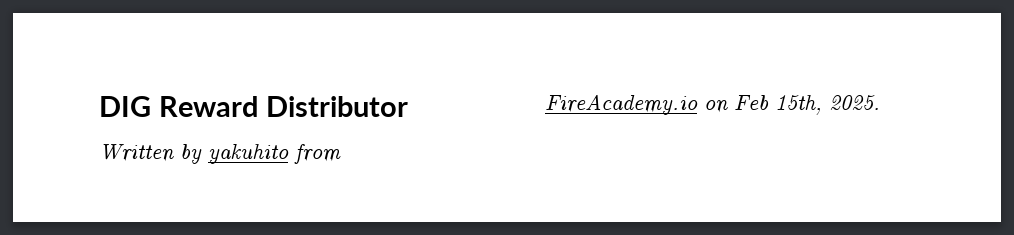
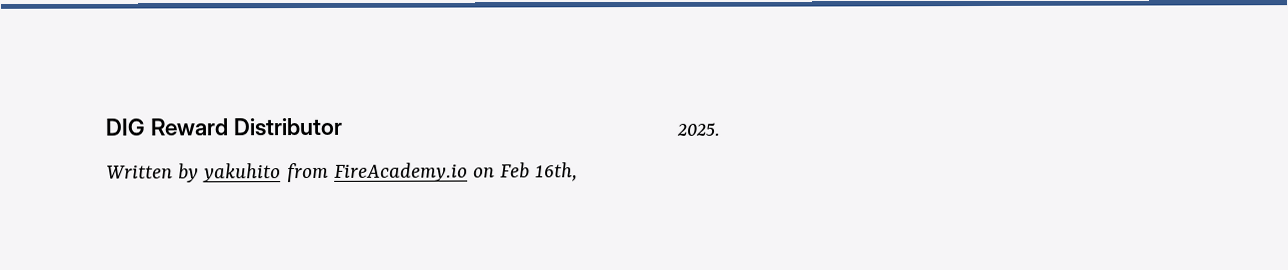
[775,95,822,115] 15th, -> [535,162,579,182] 16th,

